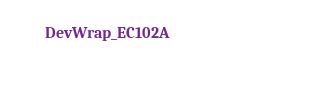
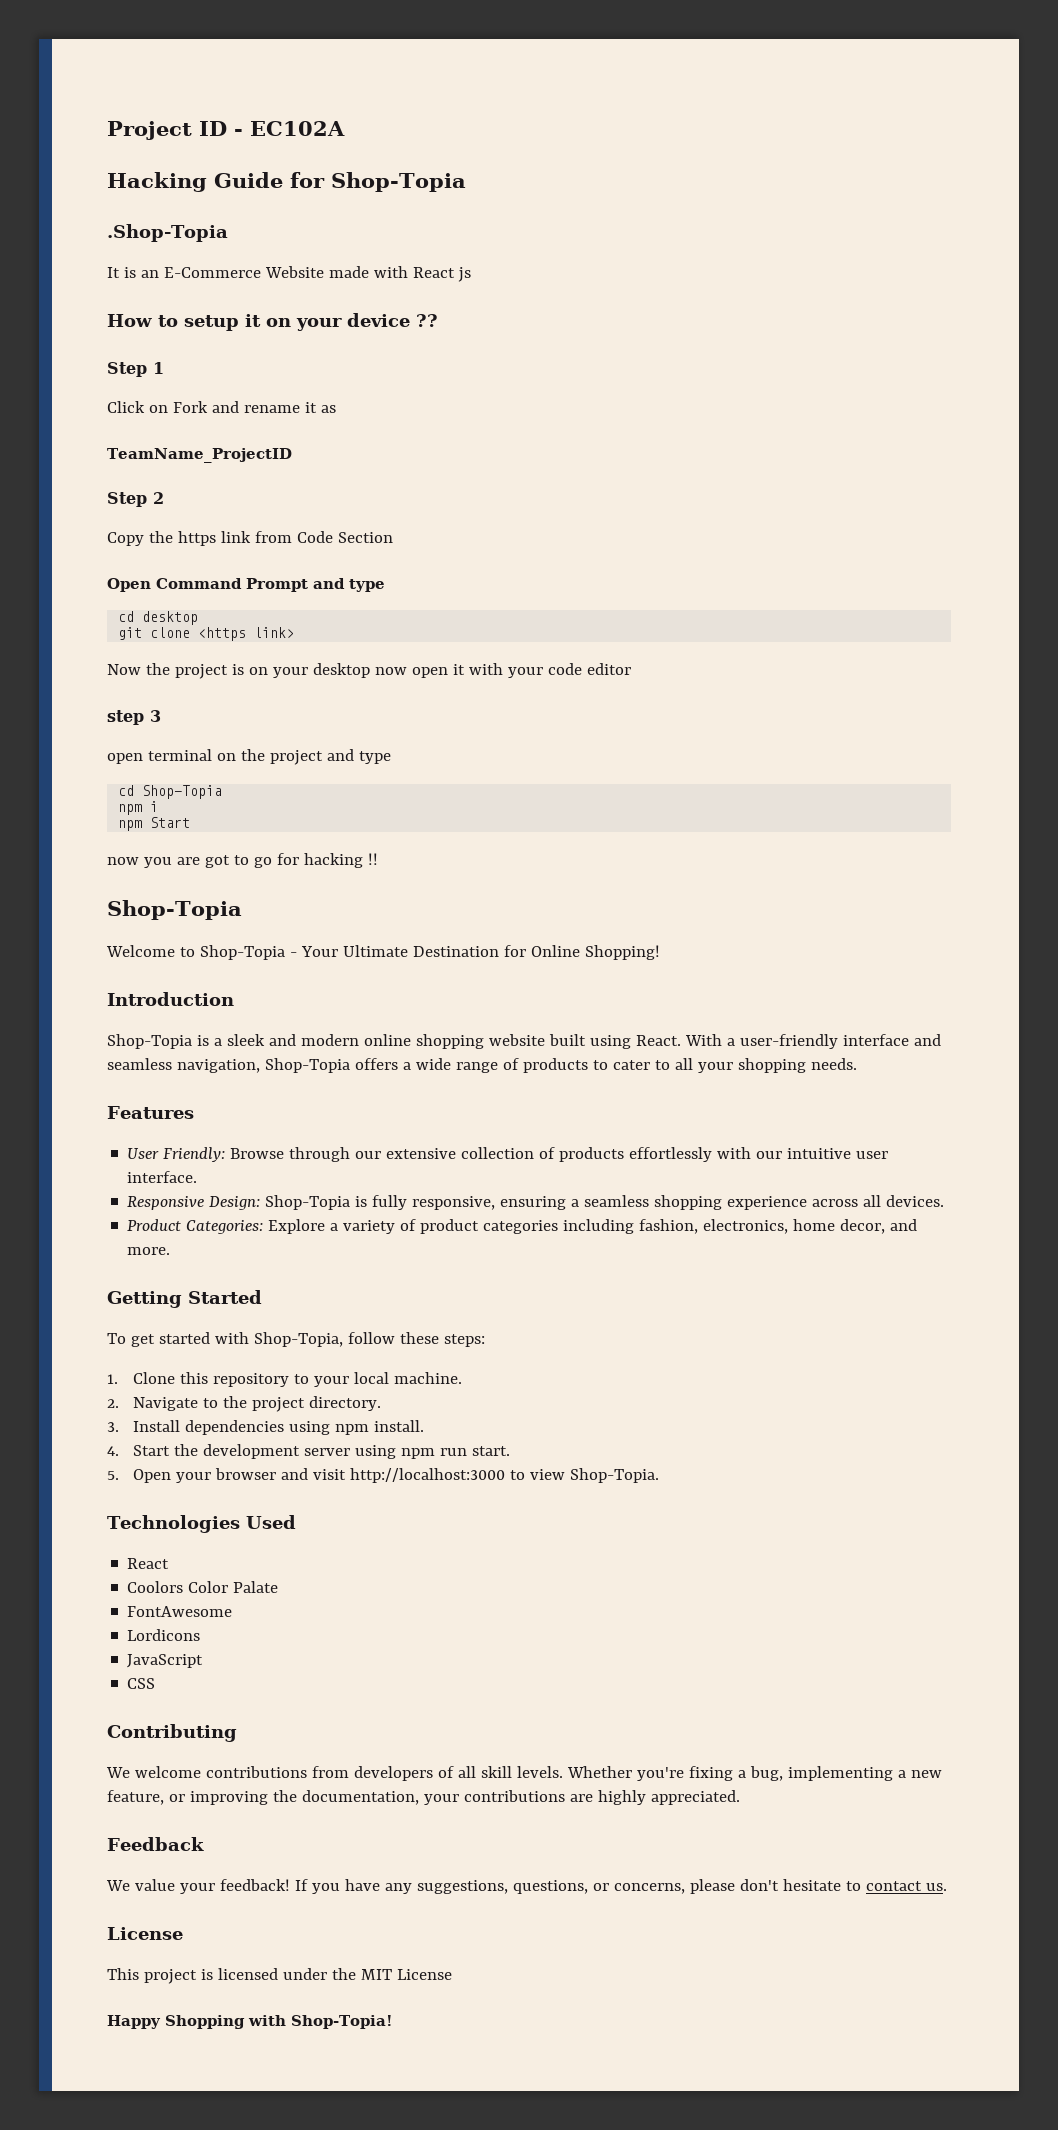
[45,27,170,41] DevWrap_EC102A -> [107,121,345,140] [107,172,466,192] [107,224,228,242] [107,266,471,282] [107,313,438,331] [107,362,164,377] [107,401,336,413] [107,448,292,463] [107,492,164,507] [107,531,393,546] [107,578,385,592] [118,611,199,625] [118,627,295,641] [107,663,631,679] [107,710,161,725] [107,749,391,765] [118,785,223,799] [118,801,159,815] [118,817,191,831] [107,853,378,868] [107,900,242,920] [106,945,660,960] [107,992,234,1006] [107,1034,941,1049] [107,1058,857,1073] [107,1106,194,1119] [127,1147,889,1162] [127,1171,198,1183] [127,1195,945,1210] [127,1219,918,1234] [127,1247,171,1255] [107,1290,262,1308] [107,1332,485,1347] [107,1372,462,1387] [107,1396,381,1412] [107,1420,424,1435] [107,1444,510,1459] [107,1468,659,1483] [107,1515,296,1533] [127,1558,170,1569] [127,1581,279,1593] [127,1606,233,1617] [127,1629,201,1641] [127,1654,204,1668] [127,1678,156,1689] [107,1724,237,1742] [106,1766,942,1781] [107,1790,740,1805] [107,1837,204,1851] [106,1879,947,1894] [107,1927,183,1940] [107,1968,452,1984] [107,2015,393,2029] Project ID - EC102A // Hacking Guide for Shop-Topia // .Shop-Topia // It is an E-Commerce Website made with React js // How to setup it on your device ?? // Step 1 // Click on Fork and rename it as // TeamName_ProjectID // Step 2 // Copy the https link from Code Section // Open Command Prompt and type // cd desktop // git clone <https link> // Now the project is on your desktop now open it with your code editor // step 3 // open terminal on the project and type // cd Shop-Topia // npm i // npm Start // now you are got to go for hacking !! // Shop-Topia // Welcome to Shop-Topia - Your Ultimate Destination for Online Shopping! // Introduction // Shop-Topia is a sleek and modern online shopping website built using React. With a user-friendly interface and seamless navigation, Shop-Topia offers a wide range of products to cater to all your shopping needs. // Features // User Friendly: Browse through our extensive collection of products effortlessly with our intuitive user interface. // Responsive Design: Shop-Topia is fully responsive, ensuring a seamless shopping experience across all devices. // Product Categories: Explore a variety of product categories including fashion, electronics, home decor, and more. // Getting Started // To get started with Shop-Topia, follow these steps: // 1. Clone this repository to your local machine. // 2. Navigate to the project directory. // 3. Install dependencies using npm install. // 4. Start the development server using npm run start. // 5. Open your browser and visit http://localhost:3000 to view Shop-Topia. // Technologies Used // React // Coolors Color Palate // FontAwesome // Lordicons // JavaScript // CSS // Contributing // We welcome contributions from developers of all skill levels. Whether you're fixing a bug, implementing a new feature, or improving the documentation, your contributions are highly appreciated. // Feedback // We value your feedback! If you have any suggestions, questions, or concerns, please don't hesitate to contact us. // License // This project is licensed under the MIT License // Happy Shopping with Shop-Topia!

